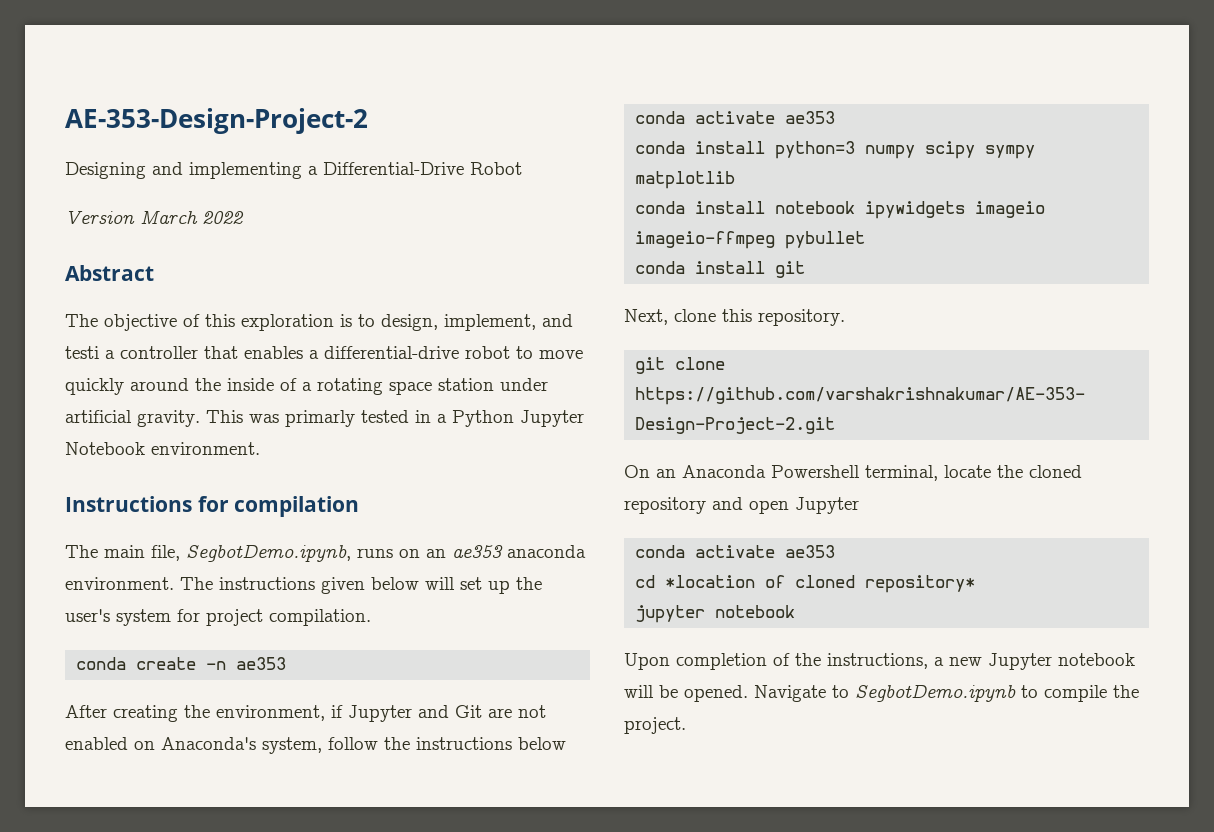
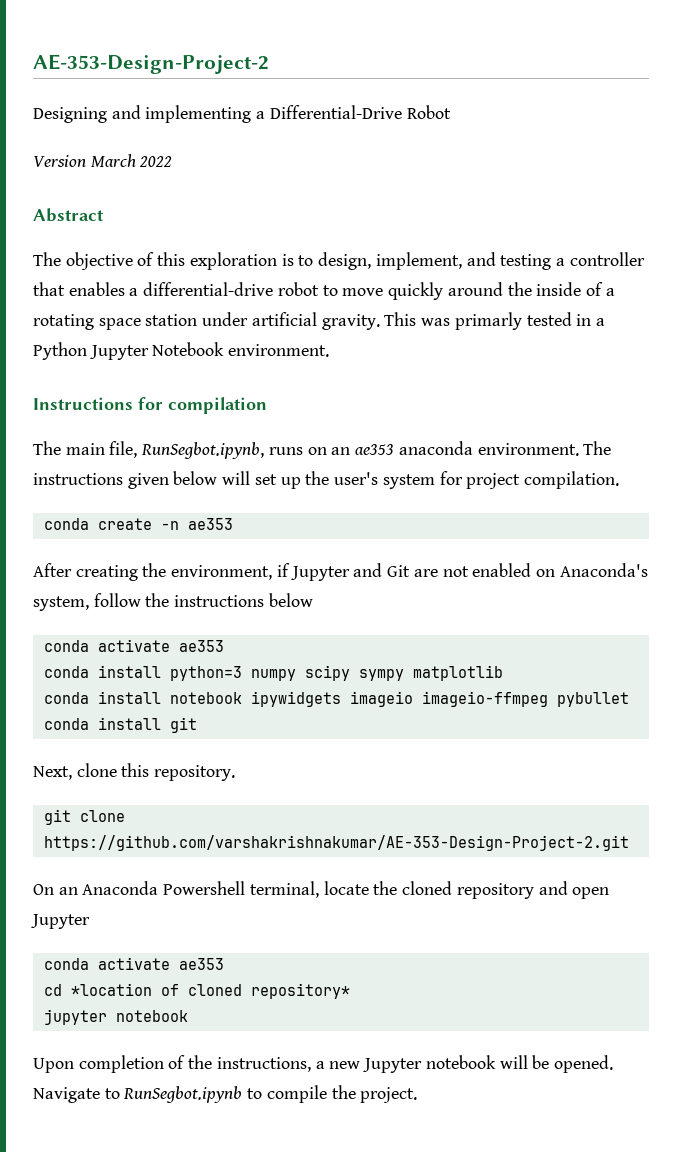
[65,346,99,359] testi -> [500,254,552,270] testing
[186,544,351,562] SegbotDemo.ipynb, -> [141,442,265,459] RunSegbot.ipynb,
[855,684,1016,702] SegbotDemo.ipynb -> [123,1086,243,1103] RunSegbot.ipynb

